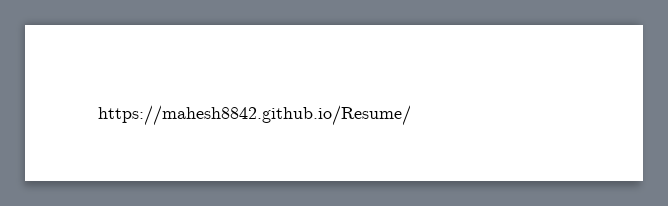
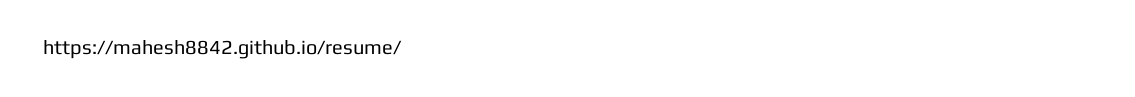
[98,105,411,126] https://mahesh8842.github.io/Resume/ -> [43,40,402,59] https://mahesh8842.github.io/resume/

